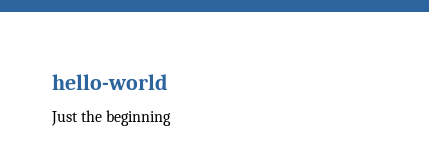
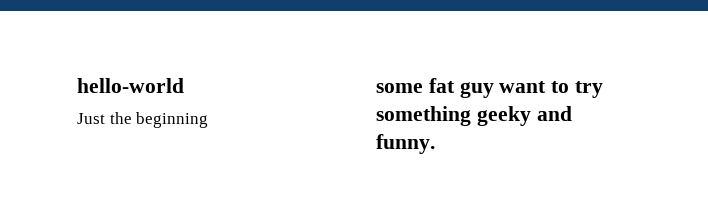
(172, 118) none -> [376,78,604,98] [376,106,572,126] [376,134,435,154] // some fat guy want to try something geeky and funny.

